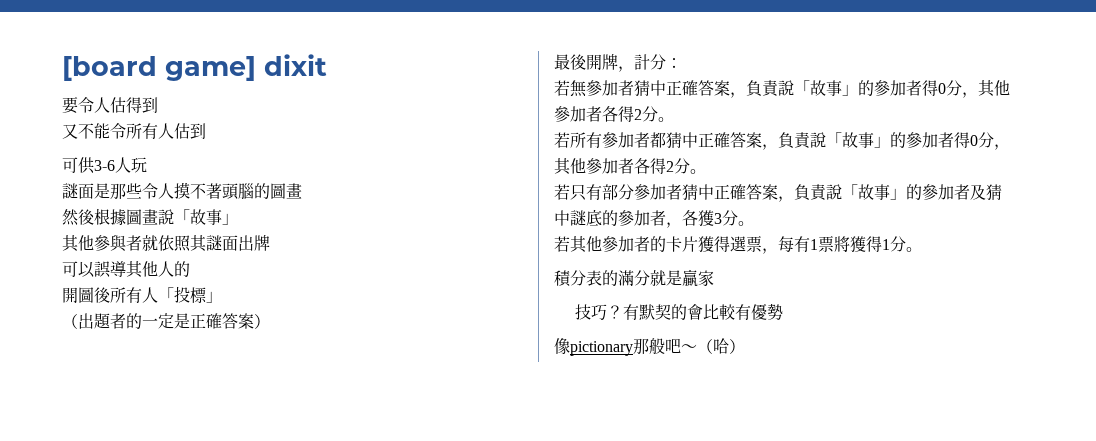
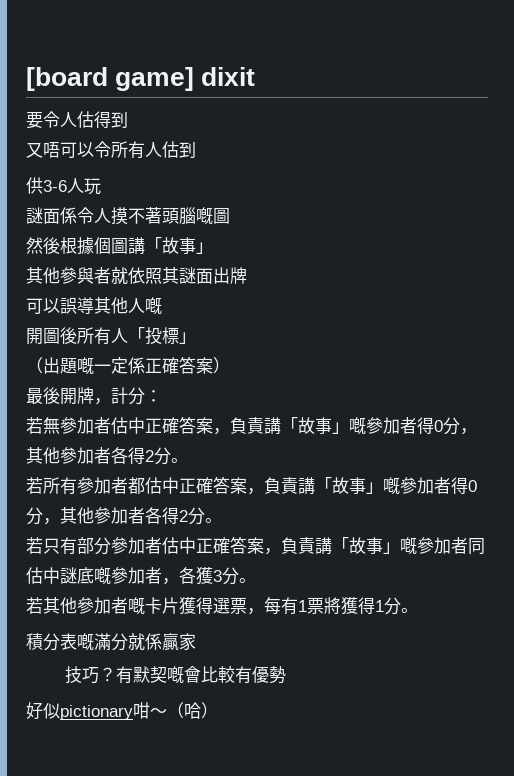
[78,123,110,139] 不能 -> [43,142,94,158] 唔可以
[62,157,78,173] 可 -> (196, 149) none
[94,183,142,200] 是那些 -> [60,207,77,224] 係
[254,183,302,199] 的圖畫 -> [196,207,230,225] 嘅圖
[126,209,174,225] 圖畫說 -> [94,237,145,254] 個圖講
[174,261,190,277] 的 -> [145,297,162,315] 嘅
[110,313,190,329] 者的一定是 -> [77,357,145,375] 嘅一定係
[634,80,874,98] 猜中正確答案，負責說「故事」的 -> [111,416,366,435] 估中正確答案，負責講「故事」嘅
[666,132,906,150] 猜中正確答案，負責說「故事」的 -> [145,476,400,495] 估中正確答案，負責講「故事」嘅
[682,184,1002,202] [554,209,618,226] 猜中正確答案，負責說「故事」的參加者及猜中謎底的 -> [162,536,485,555] [26,567,111,585] 估中正確答案，負責講「故事」嘅參加者同估中謎底嘅
[650,236,666,252] 的 -> [128,597,145,615] 嘅
[602,270,682,286] 的滿分就是 -> [77,633,162,651] 嘅滿分就係
[671,304,688,320] 的 -> [166,666,184,684] 嘅
[554,338,681,356] 像pictionary那般吧 -> [26,702,150,720] 好似pictionary咁

